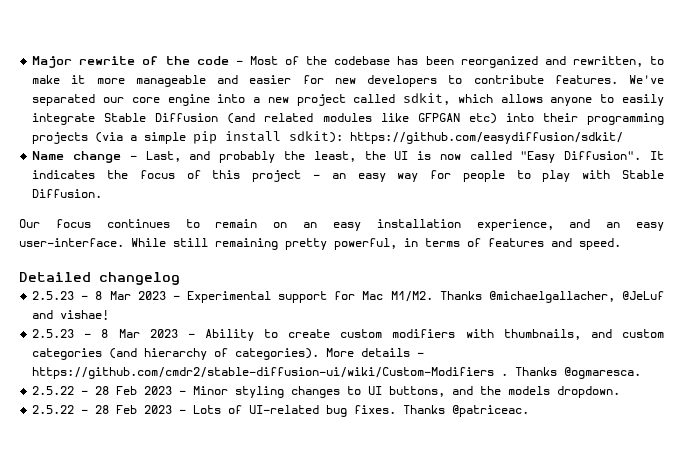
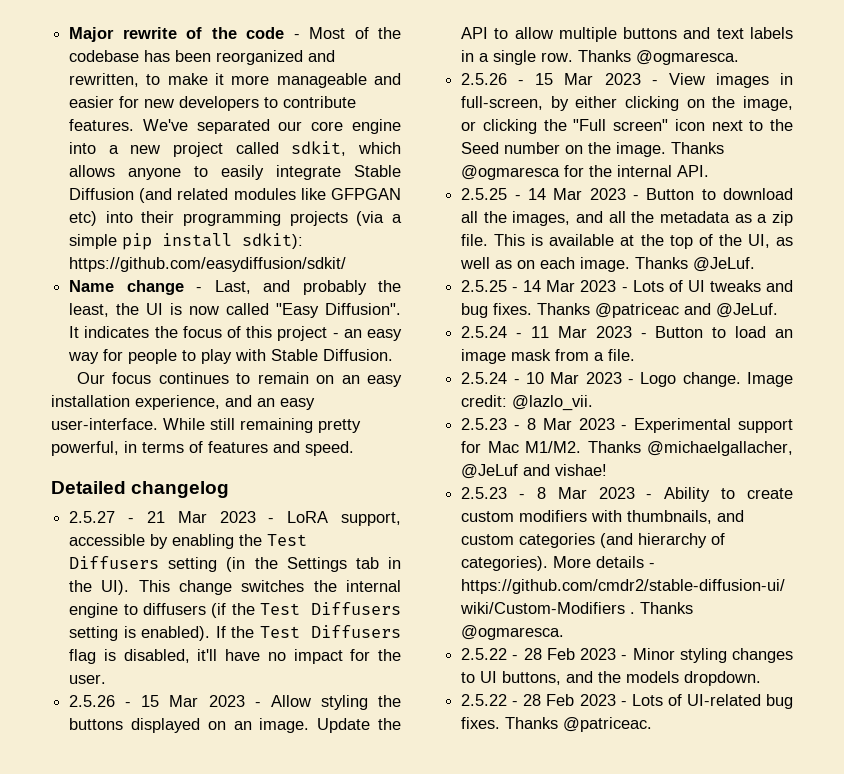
(180, 278) none -> [69,511,401,526] [69,534,308,549] [69,556,401,572] [69,580,402,595] [69,602,402,618] [69,625,402,641] [69,649,401,664] [69,674,107,684] [69,695,401,710] [69,718,401,733] [461,27,793,42] [461,50,740,65] [461,73,793,88] [461,96,793,111] [461,119,793,134] [461,142,725,157] [461,165,710,180] [461,188,793,200] [461,211,793,226] [461,234,793,249] [460,257,756,272] [461,280,793,292] [461,303,779,318] [461,326,793,338] [461,349,636,364] [461,372,793,387] [461,395,594,411] // 2.5.27 - 21 Mar 2023 - LoRA support, accessible by enabling the Test Diffusers setting (in the Settings tab in the UI). This change switches the internal engine to diffusers (if the Test Diffusers setting is enabled). If the Test Diffusers flag is disabled, it'll have no impact for the user. // 2.5.26 - 15 Mar 2023 - Allow styling the buttons displayed on an image. Update the API to allow multiple buttons and text labels in a single row. Thanks @ogmaresca. // 2.5.26 - 15 Mar 2023 - View images in full-screen, by either clicking on the image, or clicking the "Full screen" icon next to the Seed number on the image. Thanks @ogmaresca for the internal API. // 2.5.25 - 14 Mar 2023 - Button to download all the images, and all the metadata as a zip file. This is available at the top of the UI, as well as on each image. Thanks @JeLuf. // 2.5.25 - 14 Mar 2023 - Lots of UI tweaks and bug fixes. Thanks @patriceac and @JeLuf. // 2.5.24 - 11 Mar 2023 - Button to load an image mask from a file. // 2.5.24 - 10 Mar 2023 - Logo change. Image credit: @lazlo_vii.

